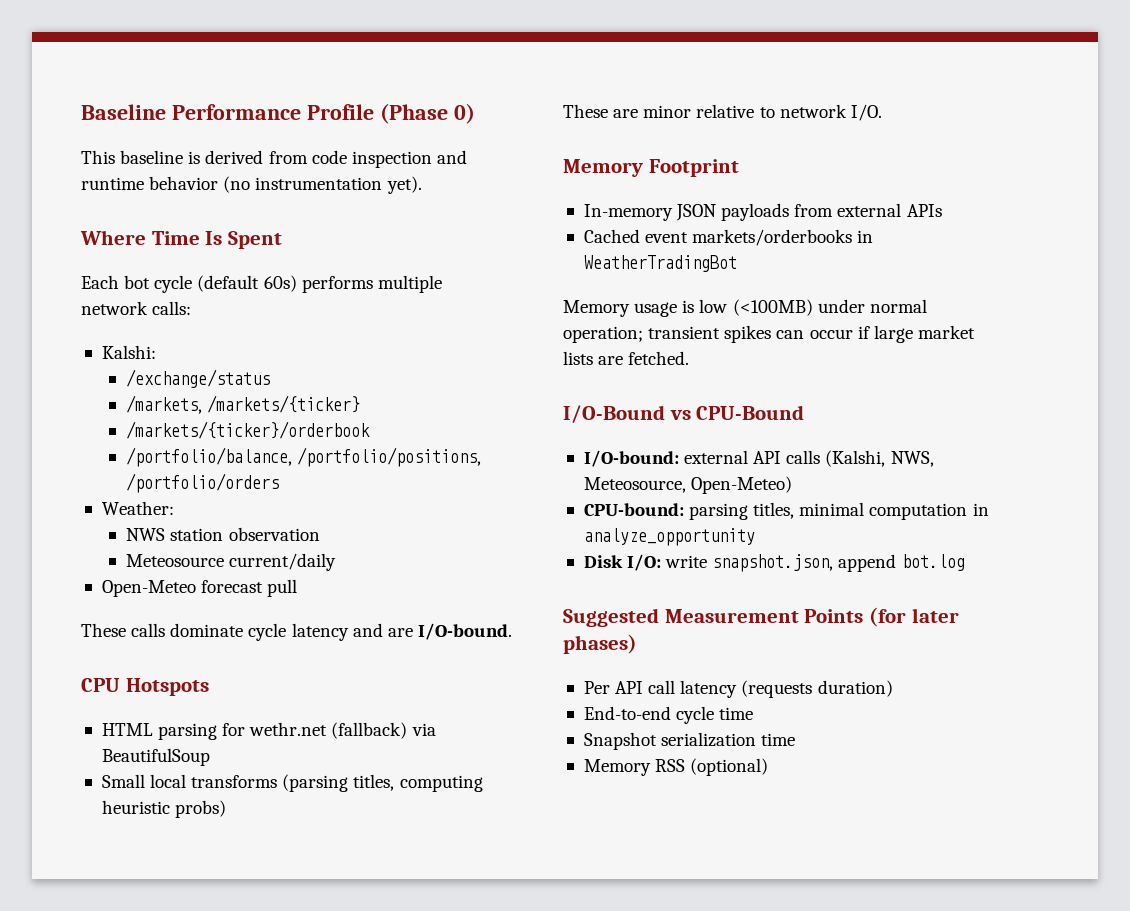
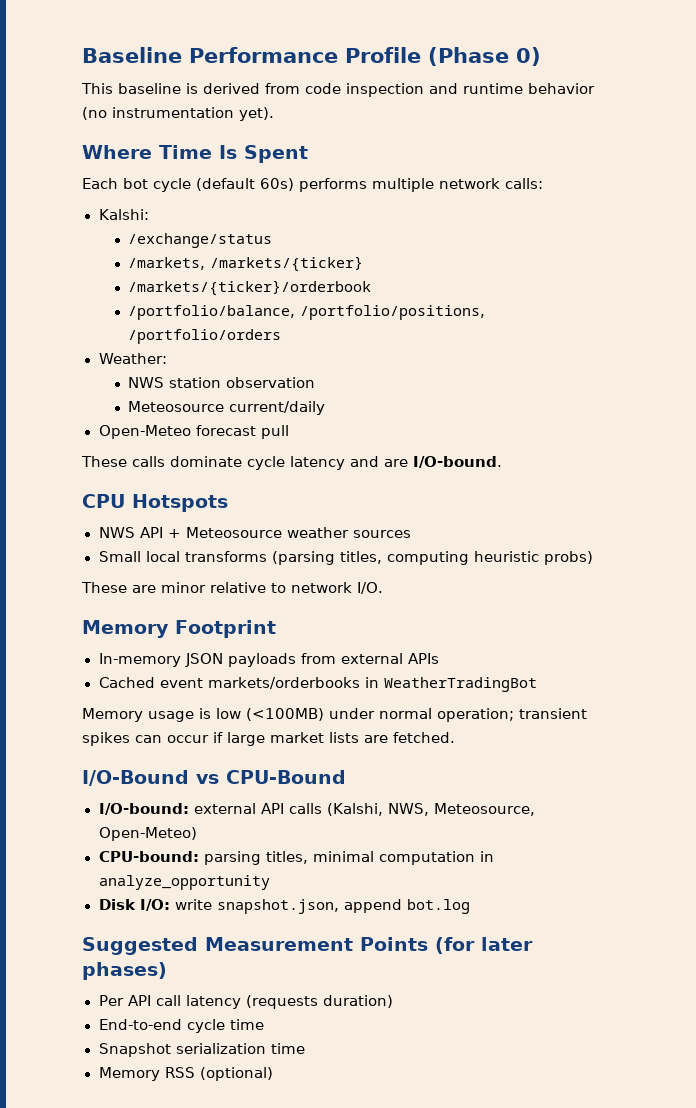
[101,722,436,740] [101,748,210,766] HTML parsing for wethr.net (fallback) via BeautifulSoup -> [98,527,411,538] NWS API + Meteosource weather sources

